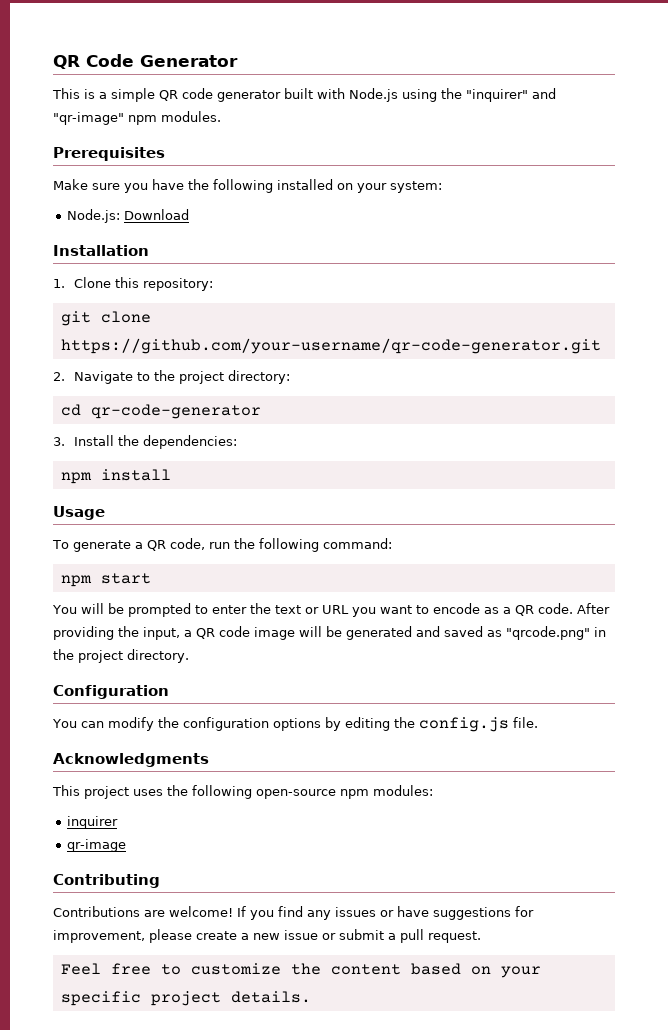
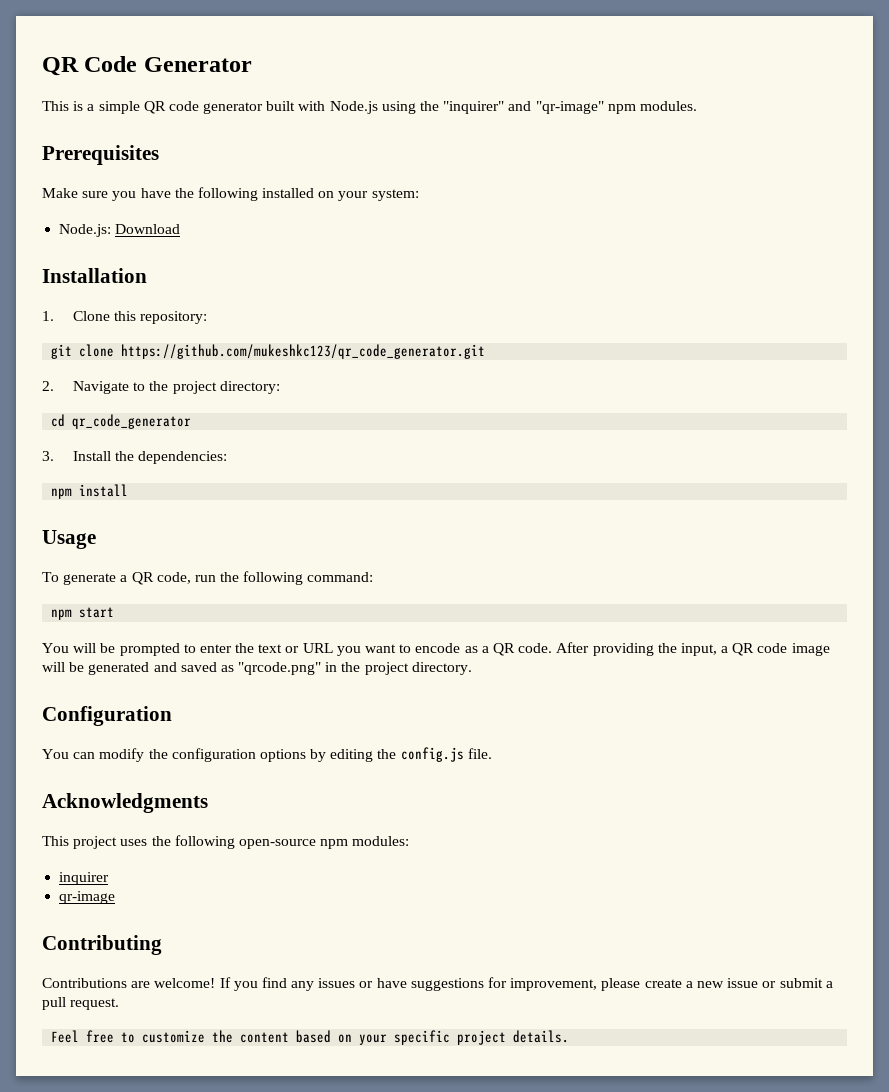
[60,338,601,354] https://github.com/your-username/qr-code-generator.git -> [121,344,486,359] https://github.com/mukeshkc123/qr_code_generator.git
[90,404,261,419] qr-code-generator -> [72,414,192,429] qr_code_generator

